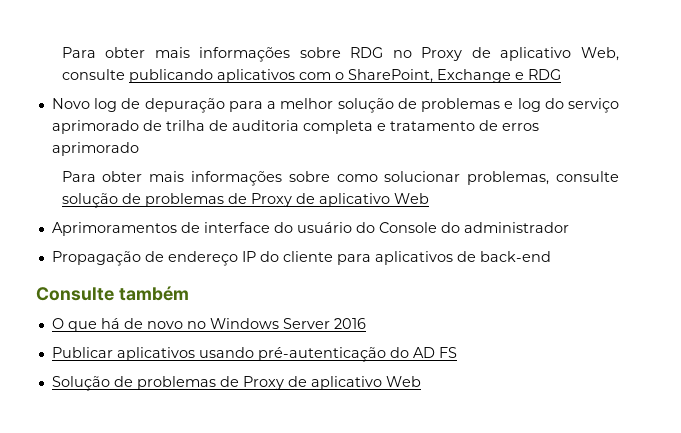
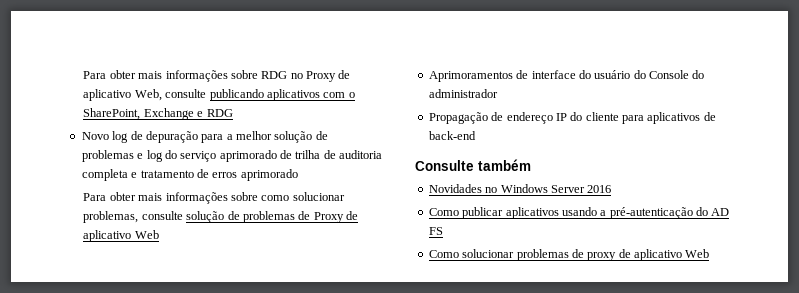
[51,318,183,332] O que há de novo -> [428,184,482,193] Novidades
[51,347,113,358] Publicar -> [428,207,504,219] Como publicar
(254, 352) none -> [600,210,607,216] a
[51,376,284,391] Solução de problemas de Proxy -> [428,249,617,261] Como solucionar problemas de proxy

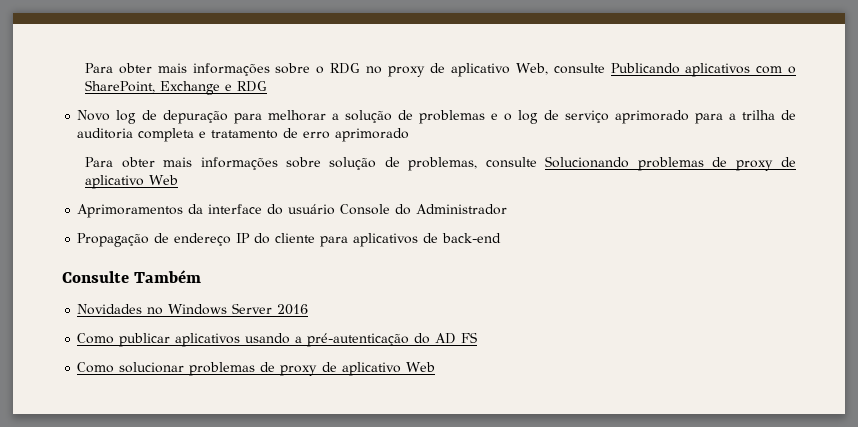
[83,70,258,82] Para obter mais informações sobre -> [85,63,325,76] Para obter mais informações sobre o
[306,71,337,82] Proxy -> [387,66,425,77] proxy
[209,89,264,101] publicando -> [610,63,680,74] Publicando
[226,131,272,140] a melhor -> [267,110,339,121] melhorar a
[146,150,292,162] log do serviço aprimorado de -> [504,110,736,124] o log de serviço aprimorado para a
[212,172,238,178] erros -> [303,131,331,139] erro
[261,192,345,201] [83,211,344,223] como solucionar problemas, consulte solução de problemas de Proxy -> [329,156,773,171] solução de problemas, consulte Solucionando problemas de proxy
[516,70,529,79] de -> [188,204,204,214] da
[633,70,646,79] do -> (336, 209) none
[428,89,498,98] administrador -> [416,204,508,215] Administrador
[478,159,531,171] também -> [133,270,201,283] Também

